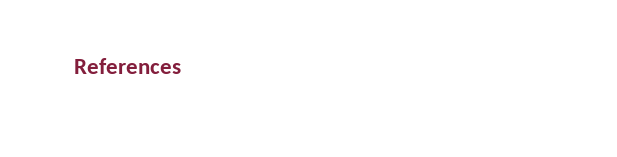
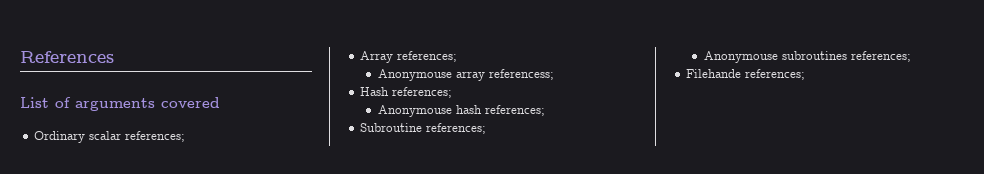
(181, 66) none -> [20,97,220,111] [34,131,186,143] [360,51,458,63] [378,69,555,81] [360,87,453,98] [378,105,546,117] [360,123,487,134] [704,51,912,63] [686,69,806,80] // List of arguments covered // Ordinary scalar references; // Array references; // Anonymouse array referencess; // Hash references; // Anonymouse hash references; // Subroutine references; // Anonymouse subroutines references; // Filehande references;

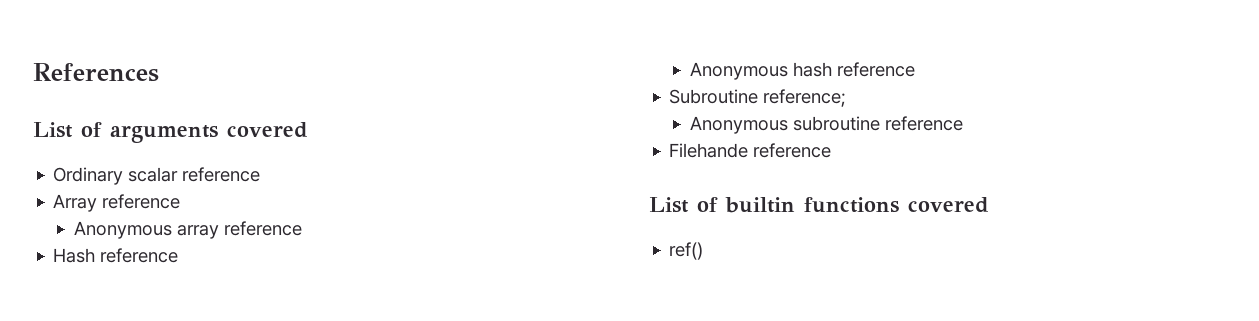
[125,131,186,142] references; -> [182,167,261,182] reference
[397,51,458,62] [378,69,555,81] [360,87,453,98] [378,105,546,117] [360,123,487,134] [704,51,912,63] [686,69,806,80] references; // Anonymouse array referencess; // Hash references; // Anonymouse hash references; // Subroutine references; // Anonymouse subroutines references; // Filehande references; -> [102,194,181,209] [74,221,303,239] [53,248,179,263] [690,62,916,80] [669,89,847,107] [690,116,964,134] [669,143,832,158] [649,197,989,213] [669,242,704,260] reference // Anonymous array reference // Hash reference // Anonymous hash reference // Subroutine reference; // Anonymous subroutine reference // Filehande reference // List of builtin functions covered // ref()

